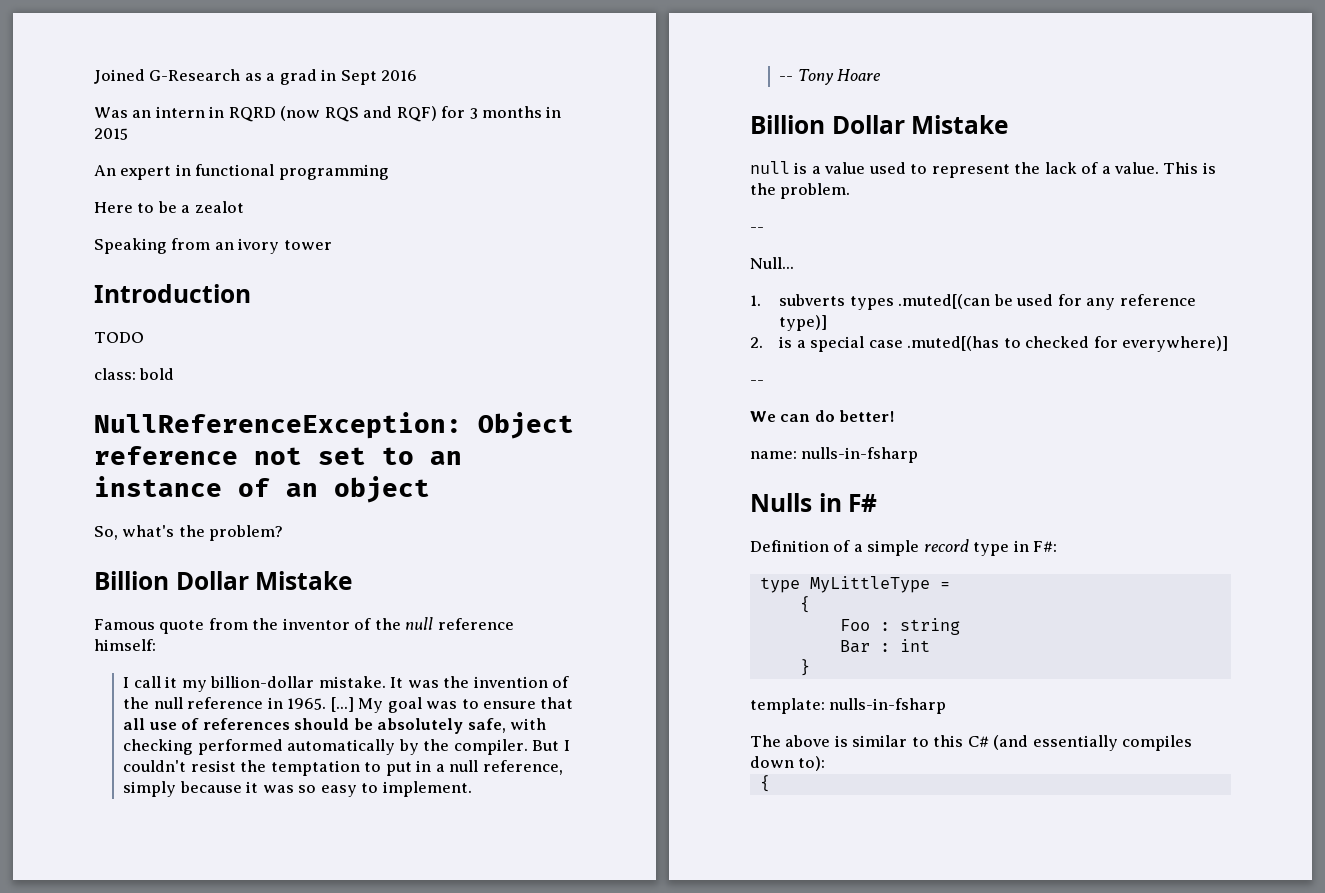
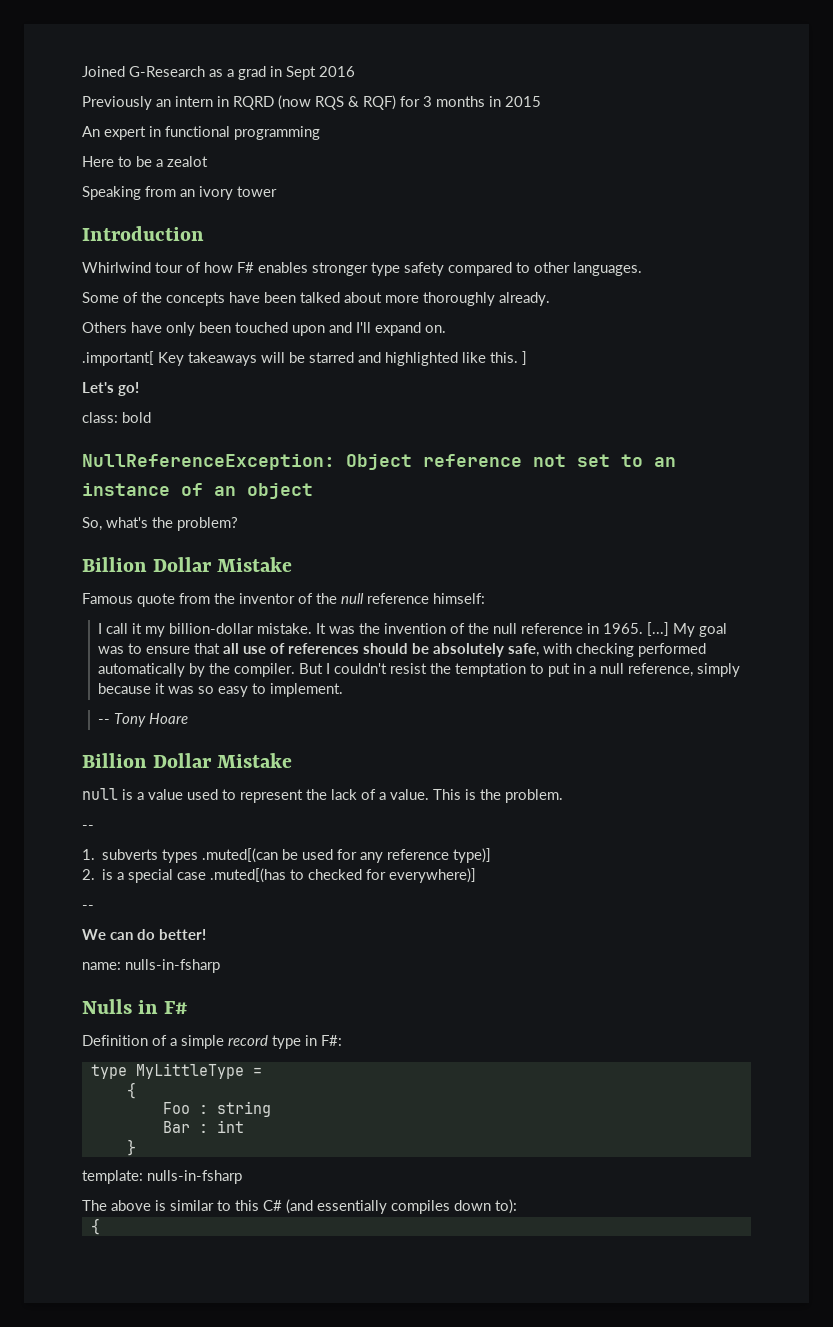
[94,107,128,118] Was -> [82,96,152,110] Previously
[363,106,393,118] and -> [348,96,359,107] &
[94,332,144,343] TODO -> [82,262,642,276] [82,292,550,306] [82,322,446,336] [82,351,527,366] [82,382,139,396] Whirlwind tour of how F# enables stronger type safety compared to other languages. // Some of the concepts have been talked about more thoroughly already. // Others have only been touched upon and I'll expand on. // .important[ Key takeaways will be starred and highlighted like this. ] // Let's go!
[750,257,794,269] // Null... -> (94, 827) none

